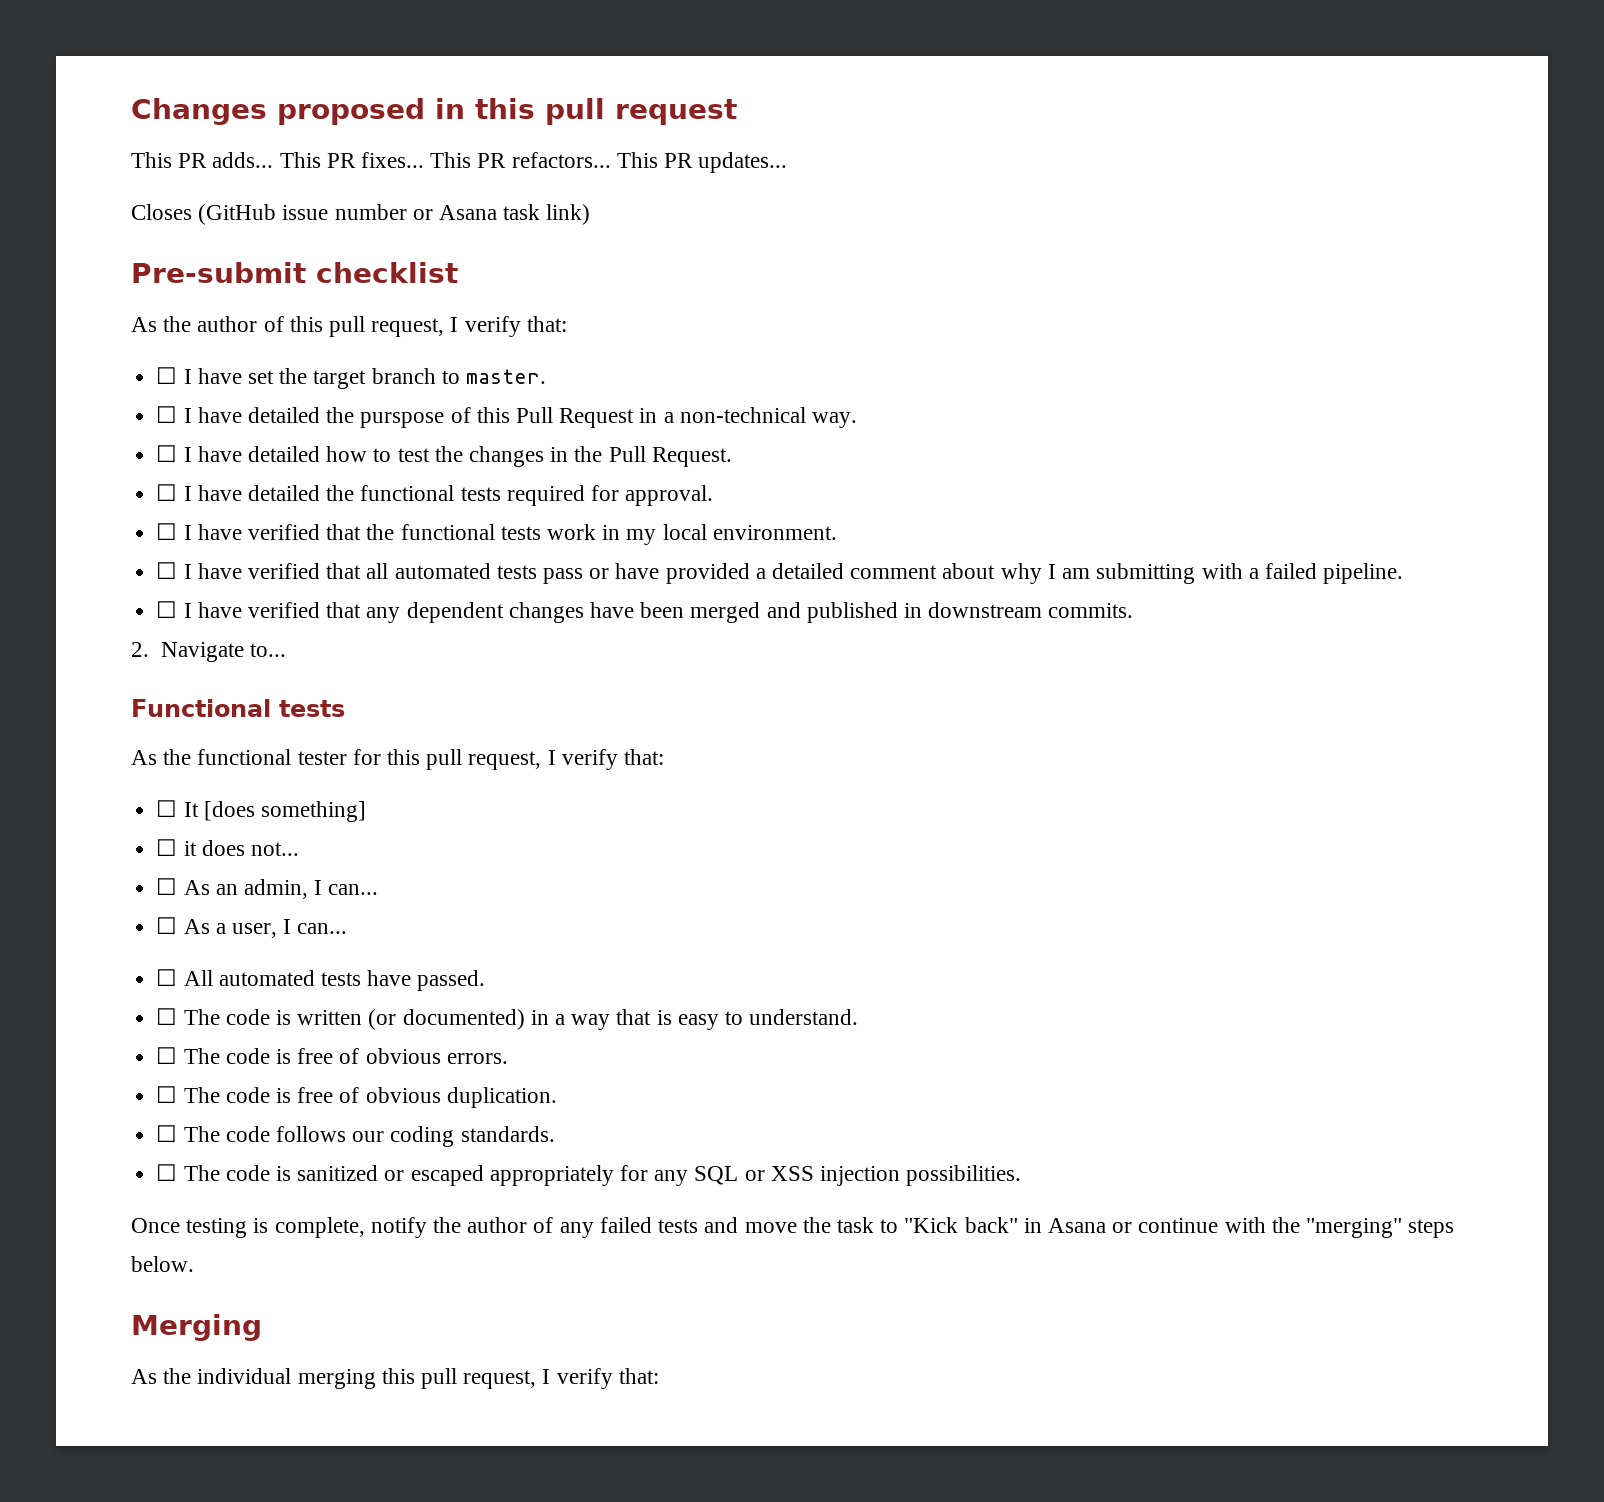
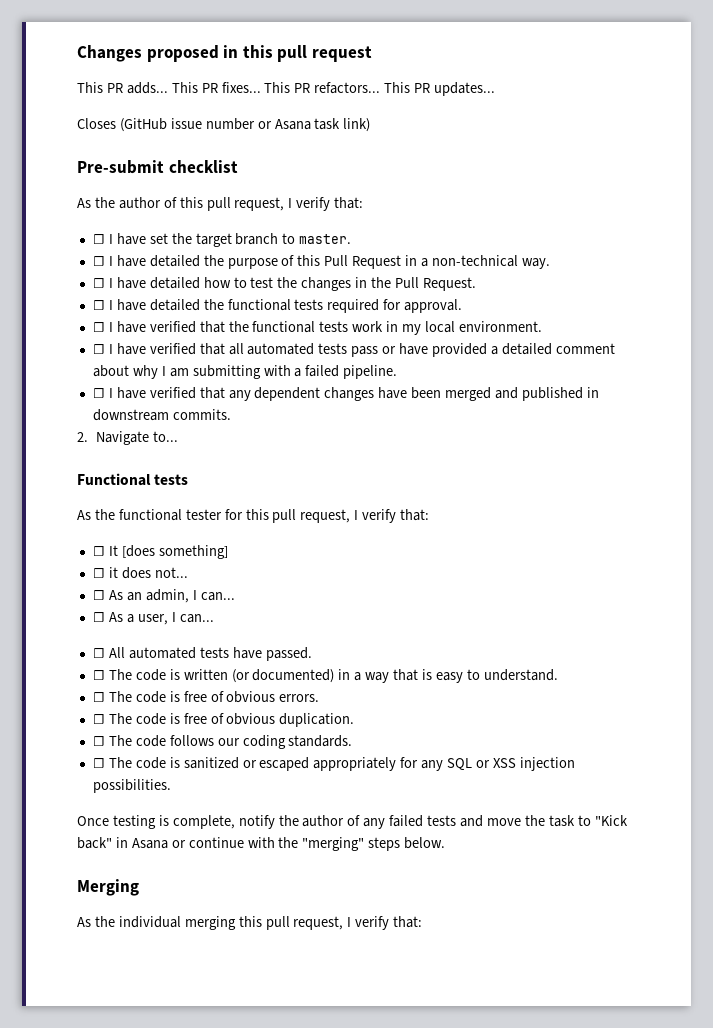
[360,412,445,428] purspose -> [227,258,278,269] purpose

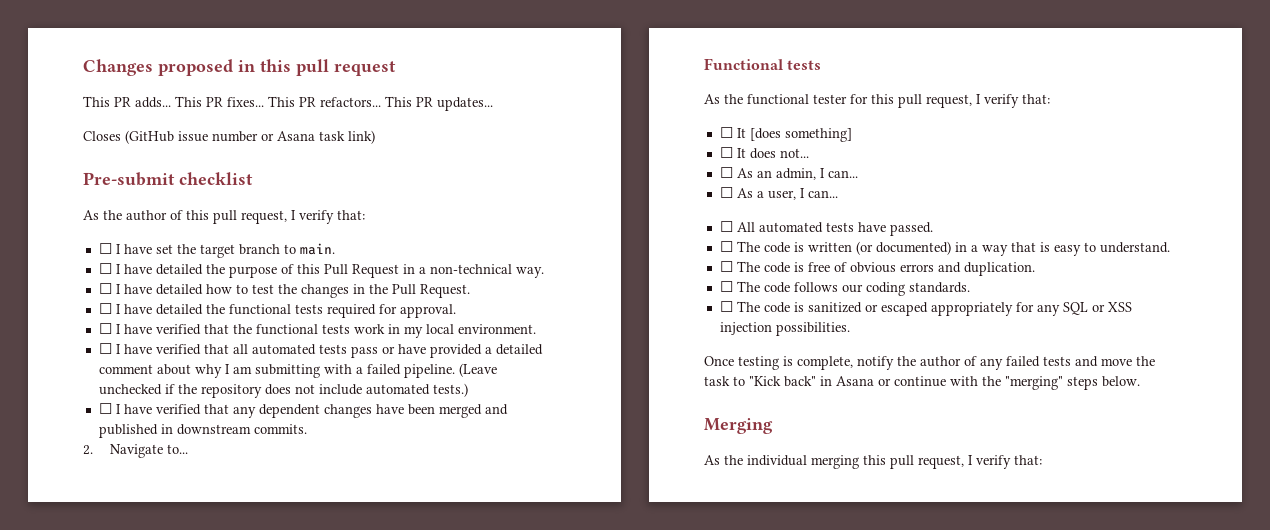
[299,234,352,244] master. -> [299,243,335,255] main.
(398, 372) none -> [458,363,497,377] [98,383,468,398] (Leave unchecked if the repository does not include automated tests.)
[108,567,118,578] it -> [736,148,746,158] It
[279,694,320,702] [92,713,276,725] errors. // ☐ The code is free of obvious -> [899,262,961,273] errors and

